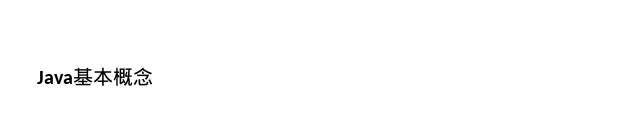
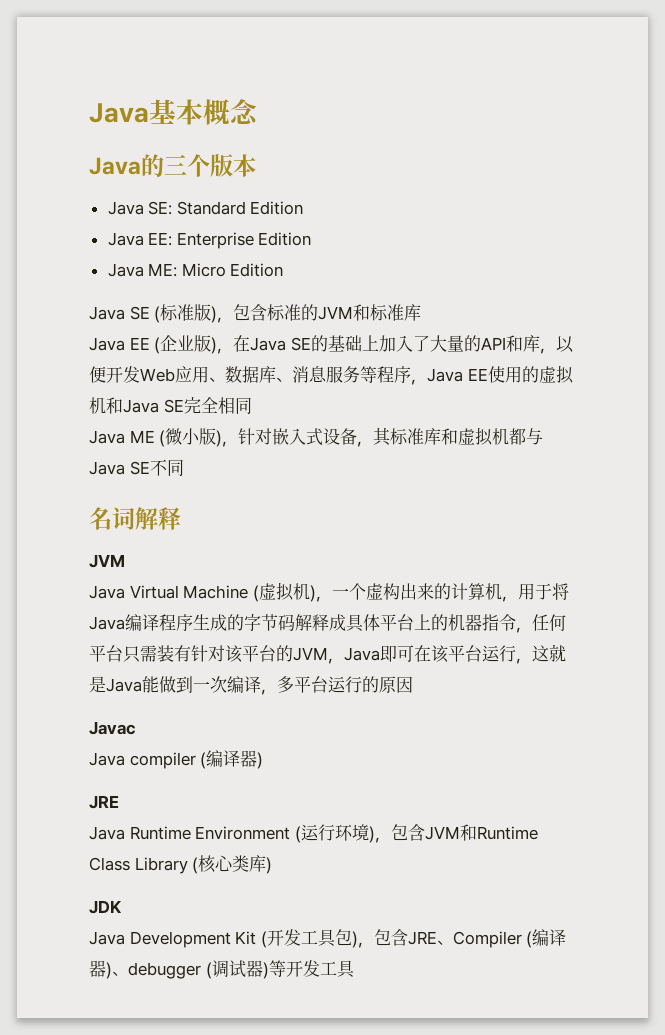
(153, 76) none -> [89,154,256,177] [107,201,304,215] [107,232,312,249] [107,263,284,277] [89,304,422,323] [89,335,574,354] [89,365,574,385] [89,397,252,414] [89,427,544,447] [89,459,184,476] [89,507,181,530] [89,554,125,568] [89,582,569,602] [89,614,566,633] [89,644,566,664] [89,676,413,695] [89,721,136,735] [89,750,264,769] [89,795,119,809] [89,824,538,843] [89,855,273,874] [89,900,122,914] [89,929,567,948] [89,960,355,979] // Java的三个版本 // Java SE: Standard Edition // Java EE: Enterprise Edition // Java ME: Micro Edition // Java SE (标准版)，包含标准的JVM和标准库 // Java EE (企业版)，在Java SE的基础上加入了大量的API和库，以便开发Web应用、数据库、消息服务等程序，Java EE使用的虚拟机和Java SE完全相同 // Java ME (微小版)，针对嵌入式设备，其标准库和虚拟机都与Java SE不同 // 名词解释 // JVM // Java Virtual Machine (虚拟机)，一个虚构出来的计算机，用于将Java编译程序生成的字节码解释成具体平台上的机器指令，任何平台只需装有针对该平台的JVM，Java即可在该平台运行，这就是Java能做到一次编译，多平台运行的原因 // Javac // Java compiler (编译器) // JRE // Java Runtime Environment (运行环境)，包含JVM和Runtime Class Library (核心类库) // JDK // Java Development Kit (开发工具包)，包含JRE、Compiler (编译器)、debugger (调试器)等开发工具

